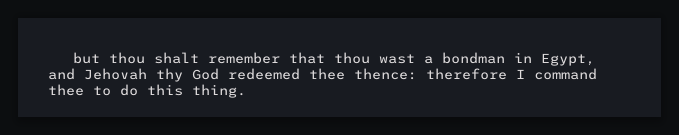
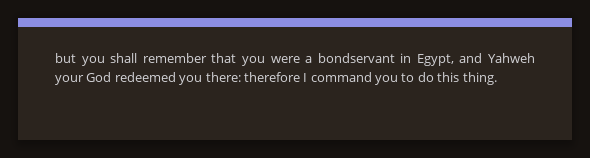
[109,52,596,66] [48,68,417,82] thou shalt remember that thou wast a bondman in Egypt, and Jehovah thy God redeemed thee thence: -> [81,53,535,66] [55,72,241,85] you shall remember that you were a bondservant in Egypt, and Yahweh your God redeemed you there:
[48,84,84,96] thee -> [375,75,398,85] you

